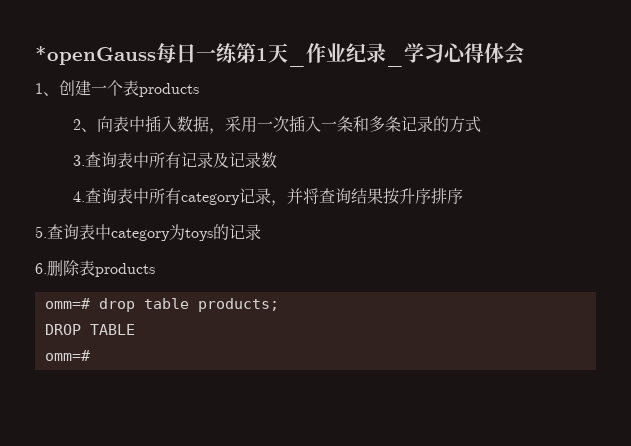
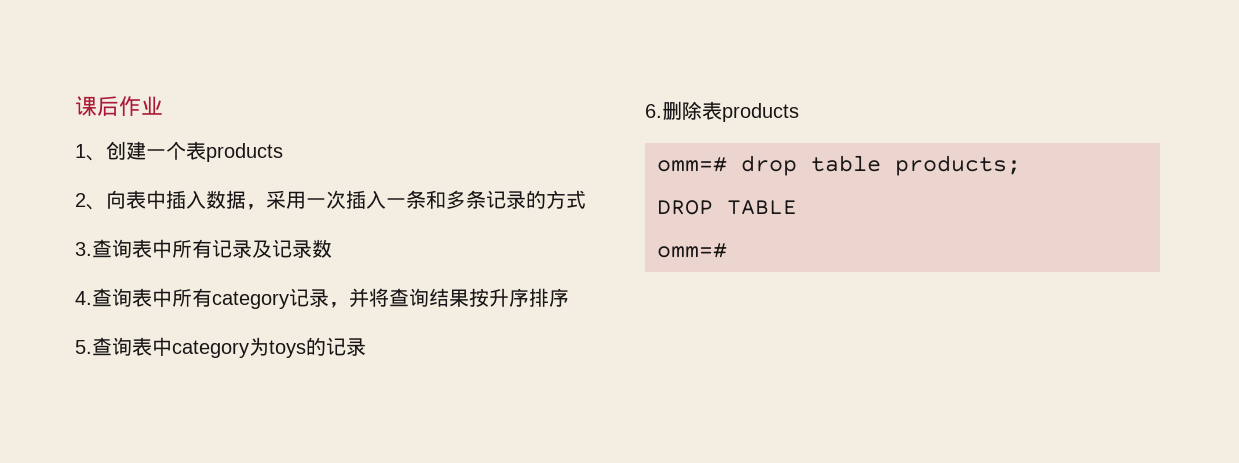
[35,42,524,67] *openGauss每日一练第1天_作业纪录_学习心得体会 -> [75,96,163,116] 课后作业

